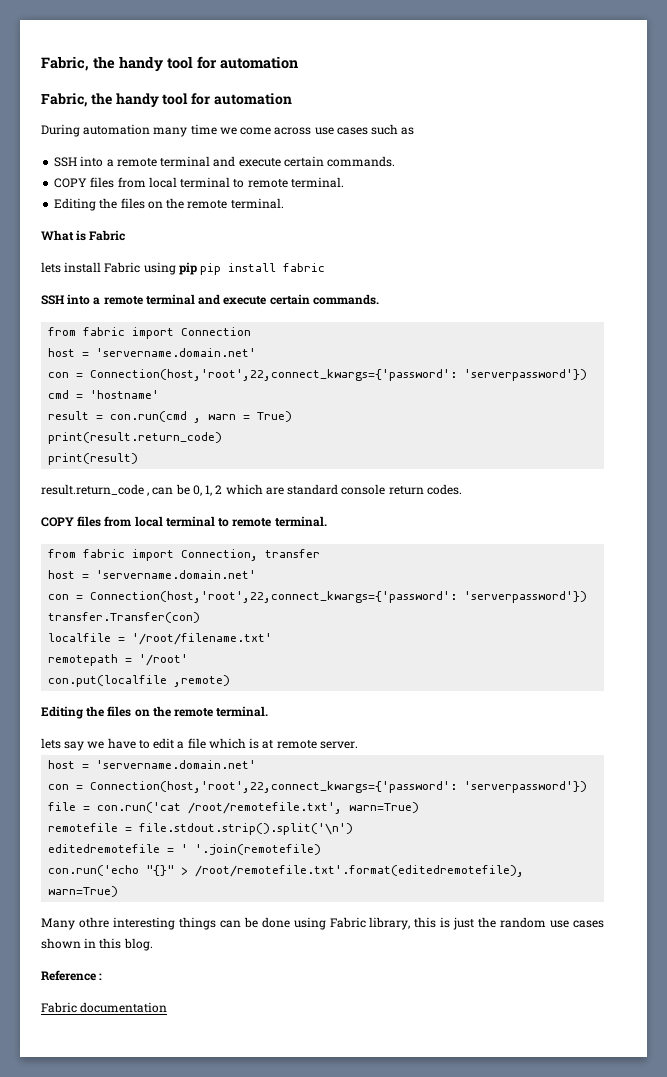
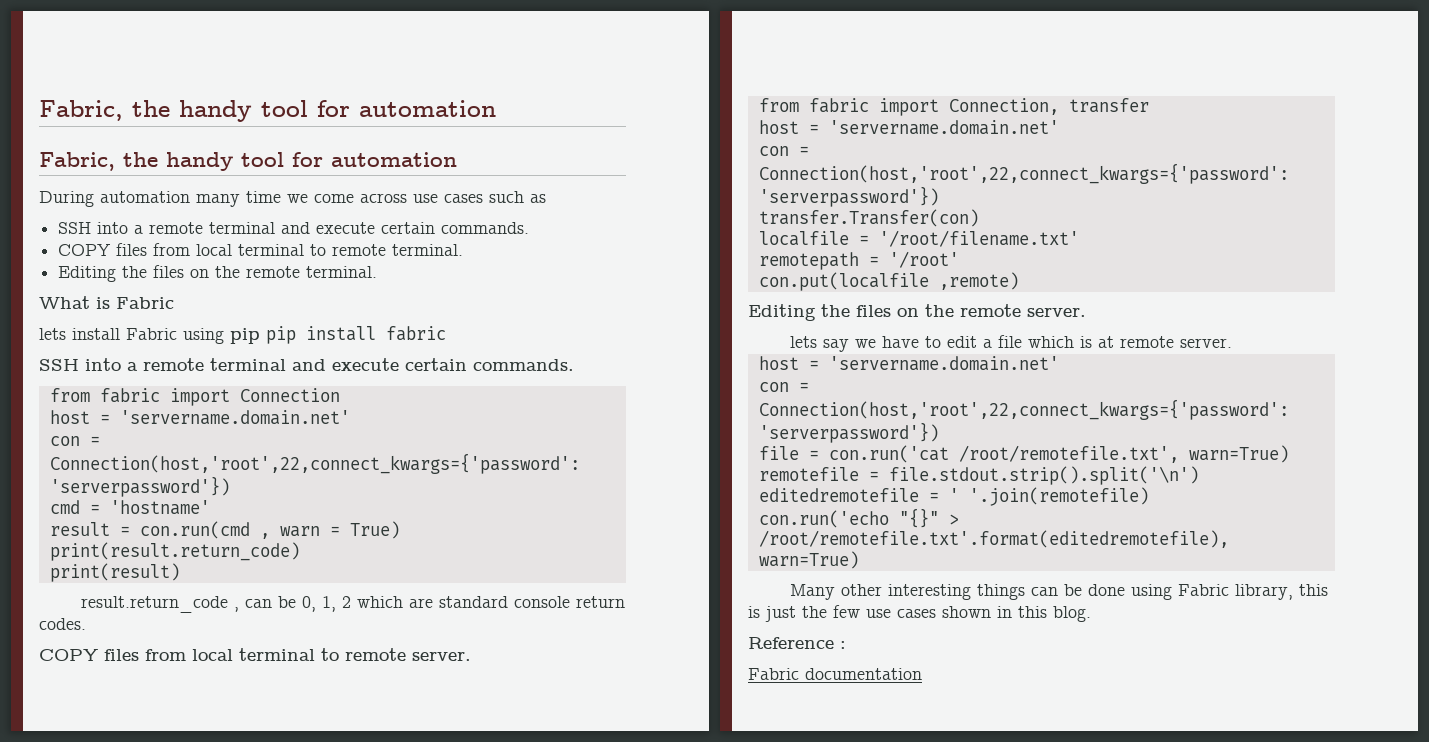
[274,516,327,527] terminal. -> [412,652,471,661] server.
[216,706,269,717] terminal. -> [1027,308,1086,317] server.
[78,917,109,928] othre -> [840,584,882,596] other
[500,917,547,928] random -> [833,605,860,618] few

